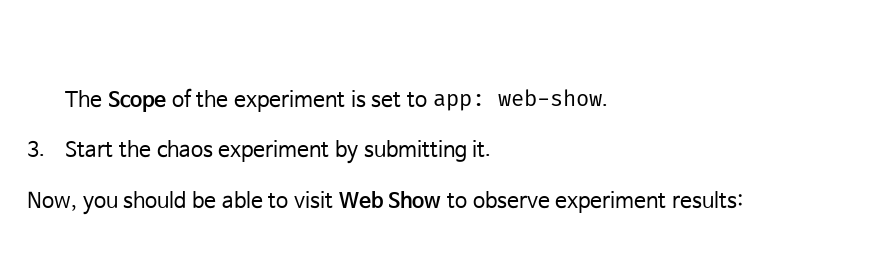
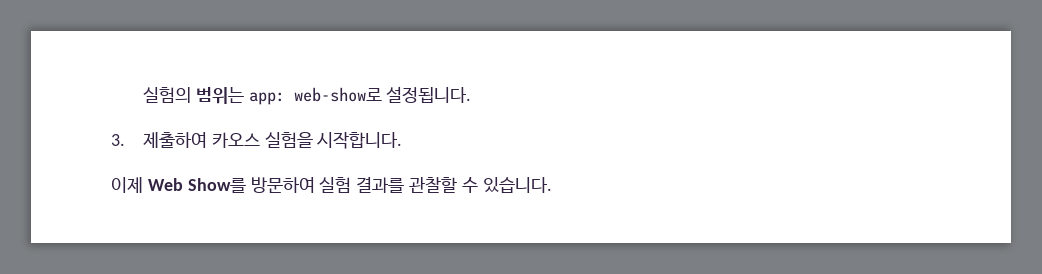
[65,88,608,112] [27,140,492,164] [27,191,744,215] The Scope of the experiment is set to app: web-show. // 3. Start the chaos experiment by submitting it. // Now, you should be able to visit Web Show to observe experiment results: -> [142,86,472,105] [111,131,403,149] [111,177,552,193] 실험의 범위는 app: web-show로 설정됩니다. // 3. 제출하여 카오스 실험을 시작합니다. // 이제 Web Show를 방문하여 실험 결과를 관찰할 수 있습니다.

